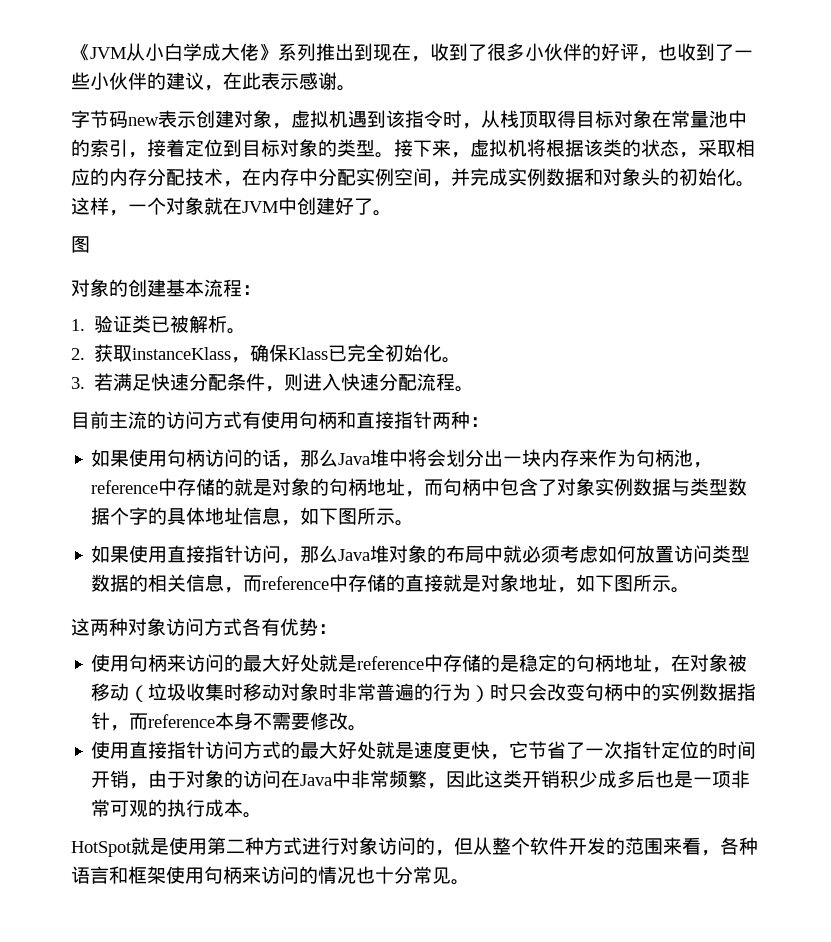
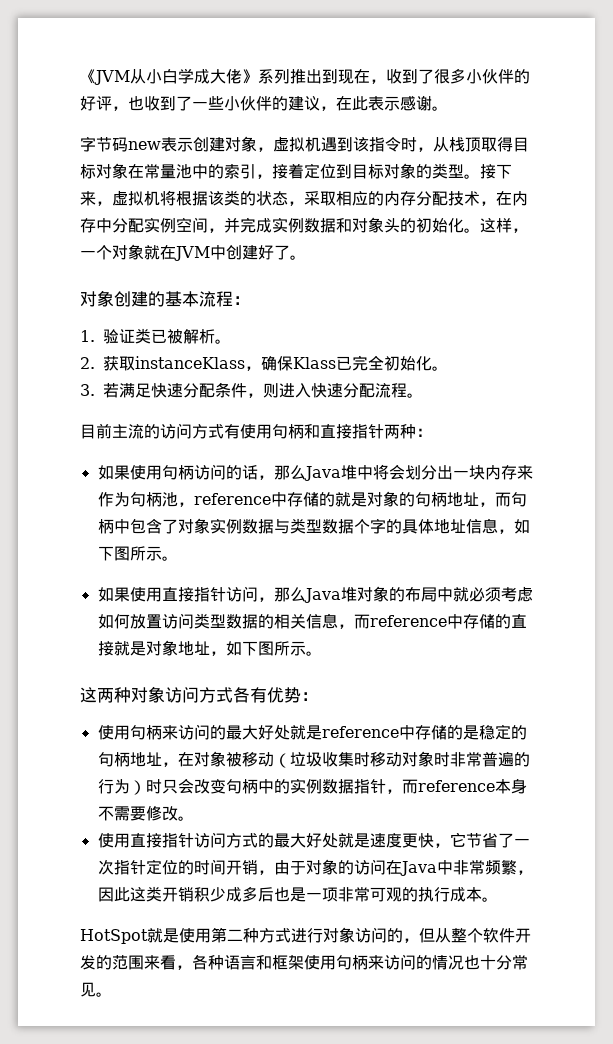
[71,236,90,253] [71,279,166,297] // 图 // 对象的创建 -> [80,290,165,307] // 对象创建的

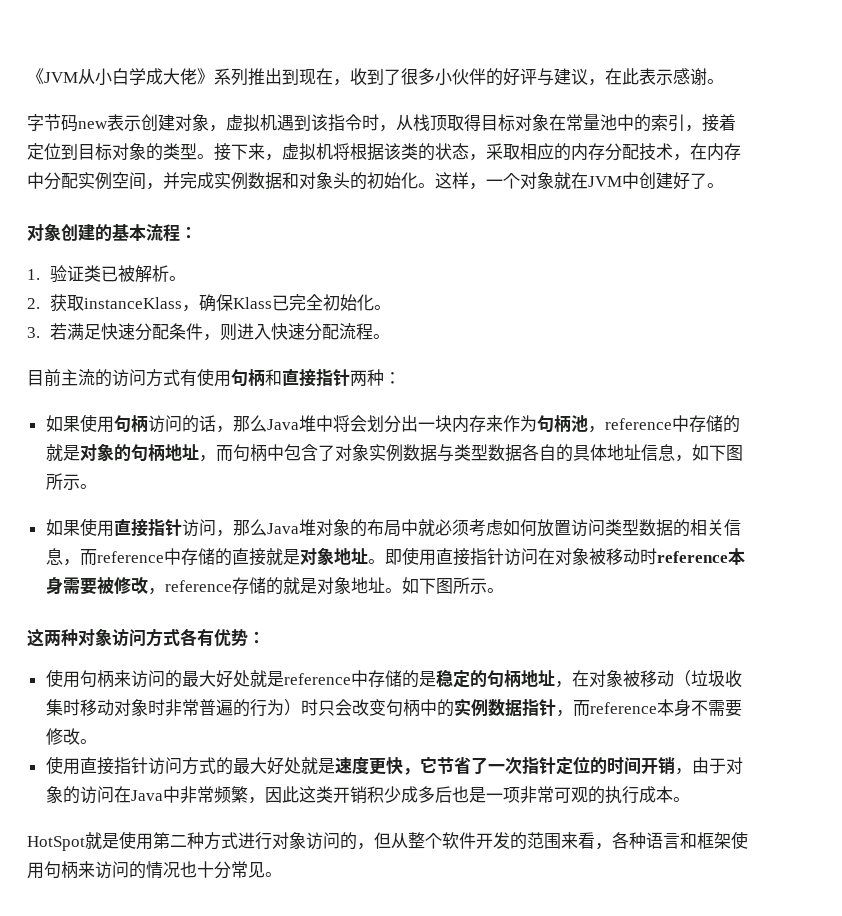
[112,96,288,111] ，也收到了一些小伙伴的 -> [537,68,554,86] 与
[353,518,386,534] 个字 -> [521,444,556,461] 各自
[209,651,226,656] ， -> [367,547,745,566] [45,576,402,595] 。即使用直接指针访问在对象被移动时reference本身需要被修改，reference存储的就是对象地址。

